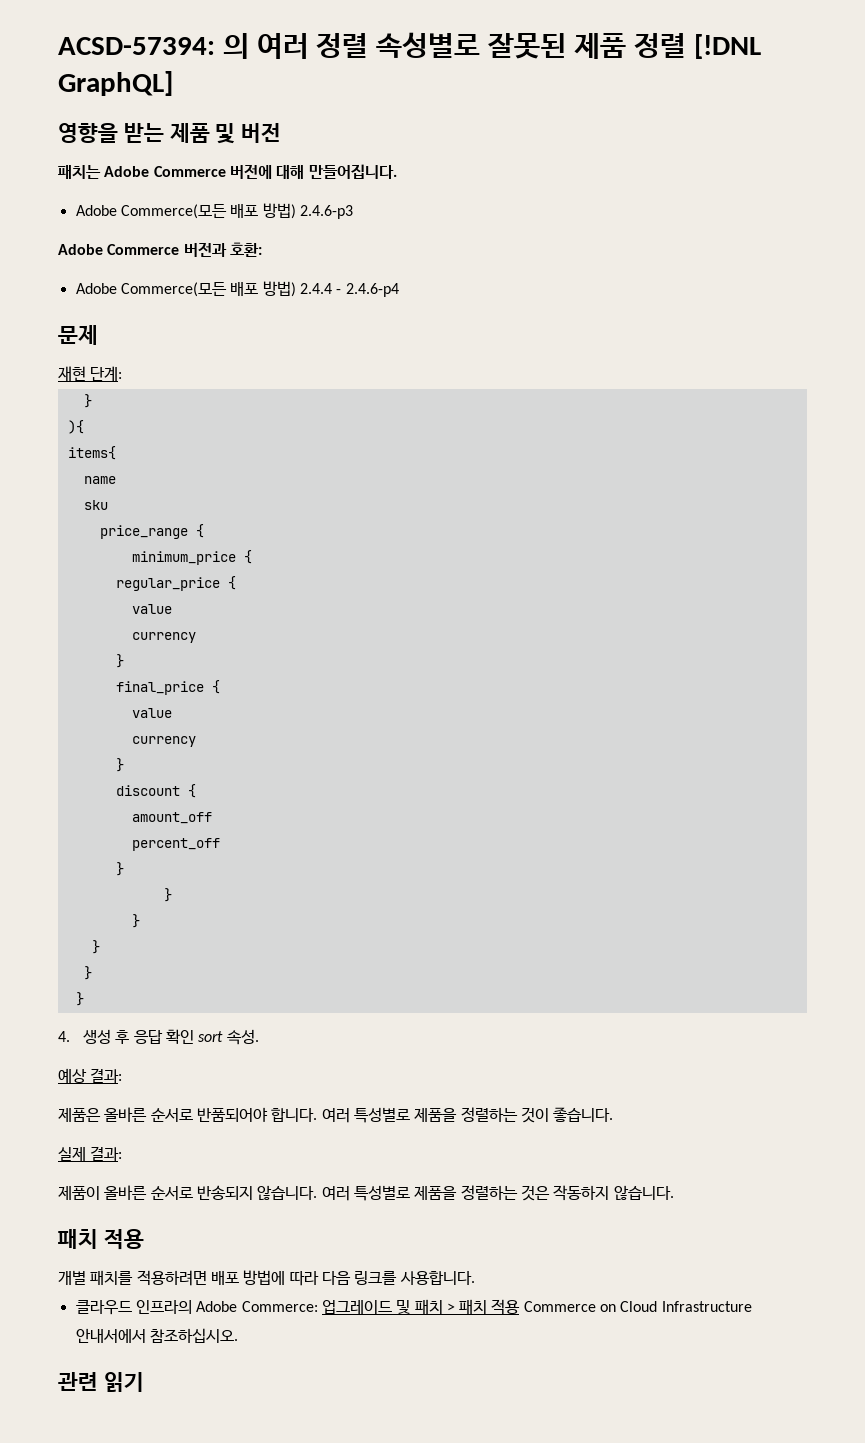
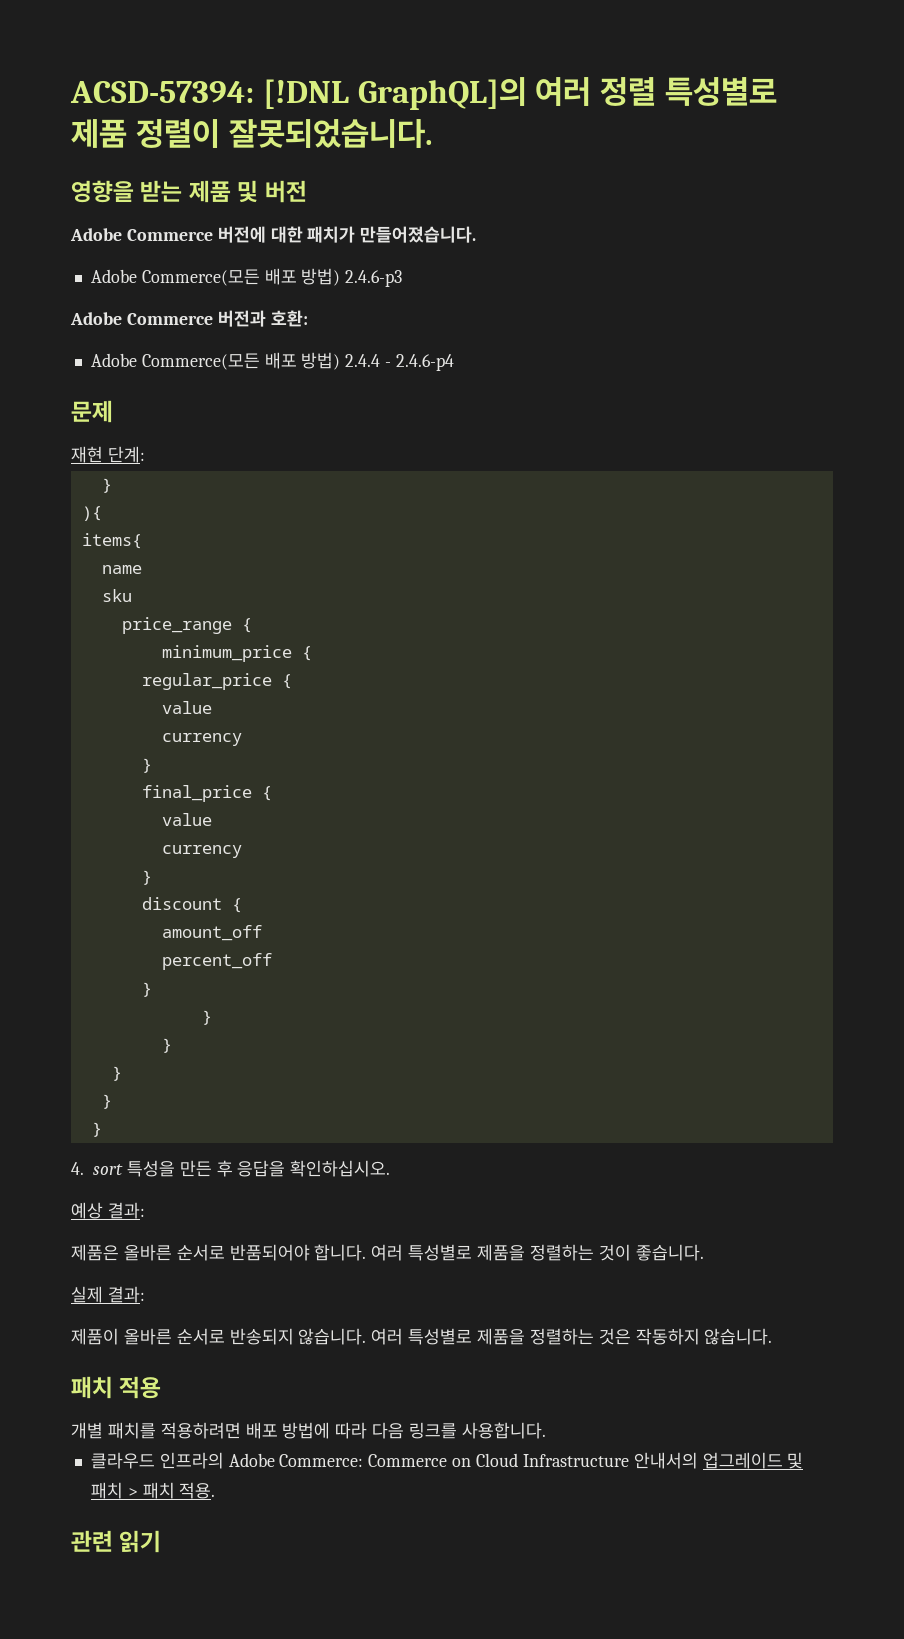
[222,32,761,59] [58,71,173,96] 의 여러 정렬 속성별로 잘못된 제품 정렬 [!DNL GraphQL] -> [262,77,777,110] [71,119,433,148] [!DNL GraphQL]의 여러 정렬 특성별로 제품 정렬이 잘못되었습니다.
[58,165,101,179] 패치는 -> (307, 191) none
[276,164,397,179] 대해 만들어집니다. -> [270,226,477,243] 대한 패치가 만들어졌습니다.
[83,1029,259,1045] 생성 후 응답 확인 sort 속성. -> [93,1160,391,1177] sort 특성을 만든 후 응답을 확인하십시오.
(318, 1306) none -> [368,1452,698,1469] Commerce on Cloud Infrastructure 안내서의
[491,1299,752,1315] [75,1328,238,1343] 적용 Commerce on Cloud Infrastructure 안내서에서 참조하십시오. -> [179,1482,216,1499] 적용.

